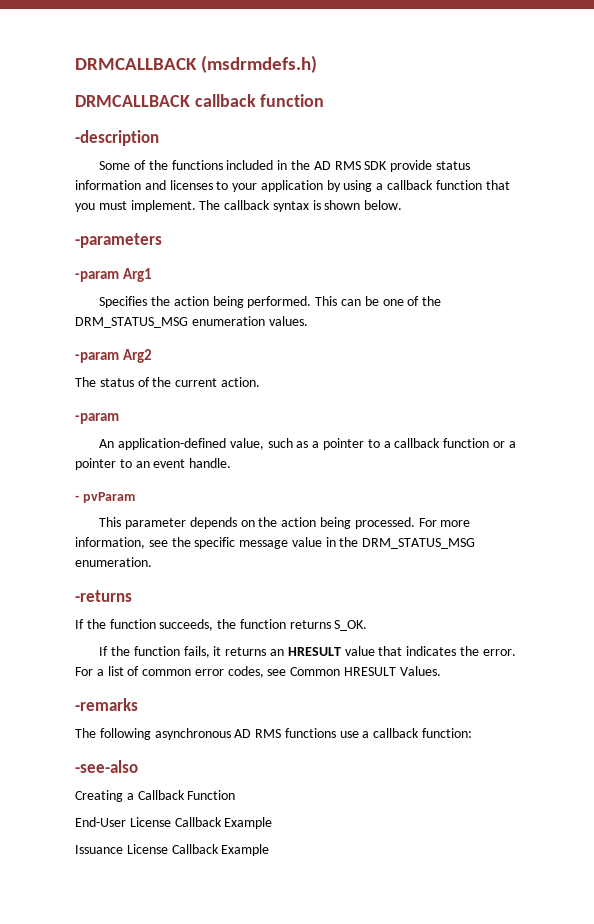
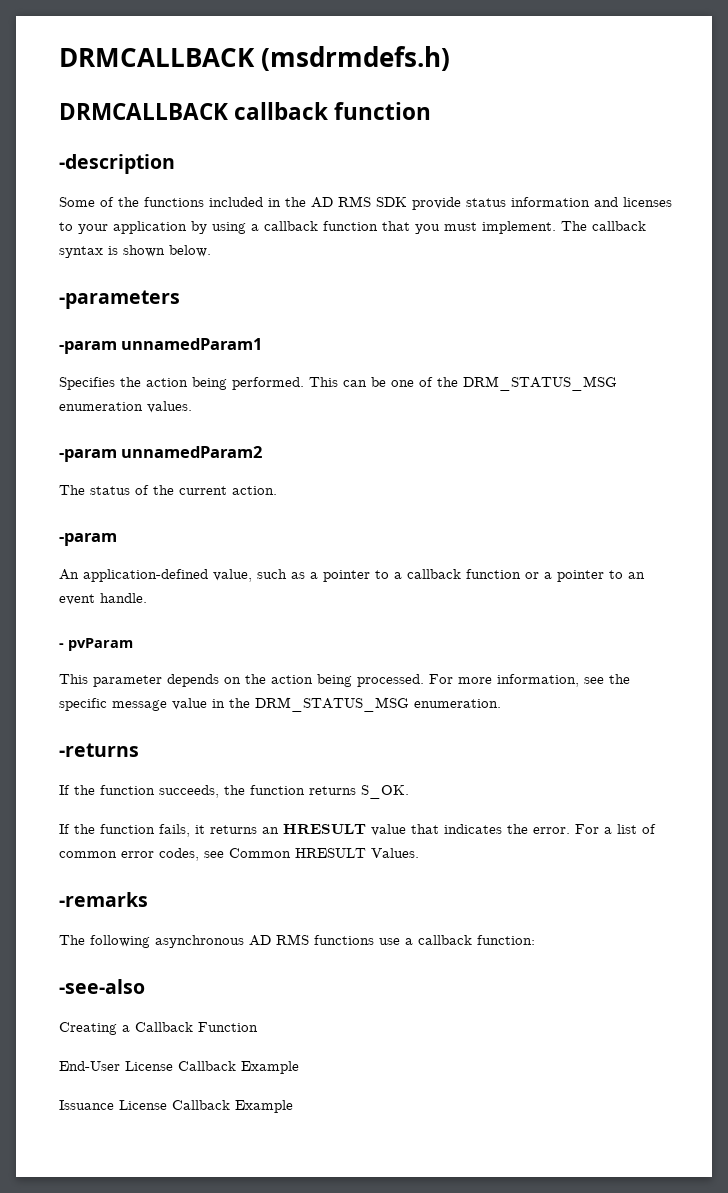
[123,268,153,282] Arg1 -> [121,338,263,350] unnamedParam1
[123,349,153,363] Arg2 -> [121,446,263,458] unnamedParam2

